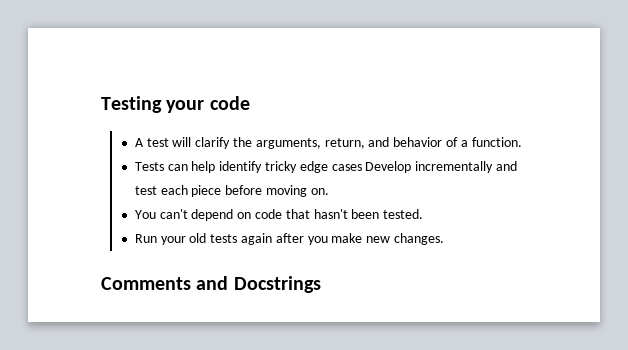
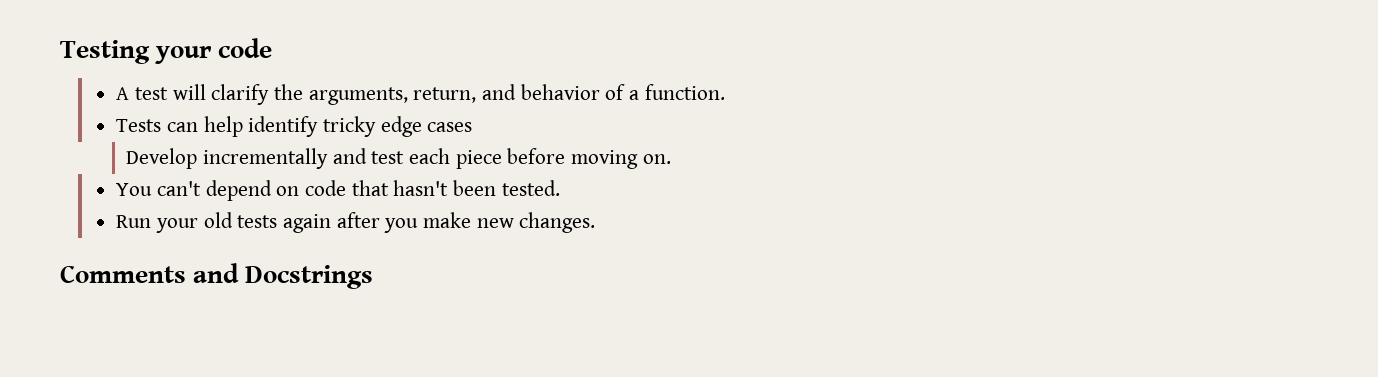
(362, 167) none -> (473, 127) //

